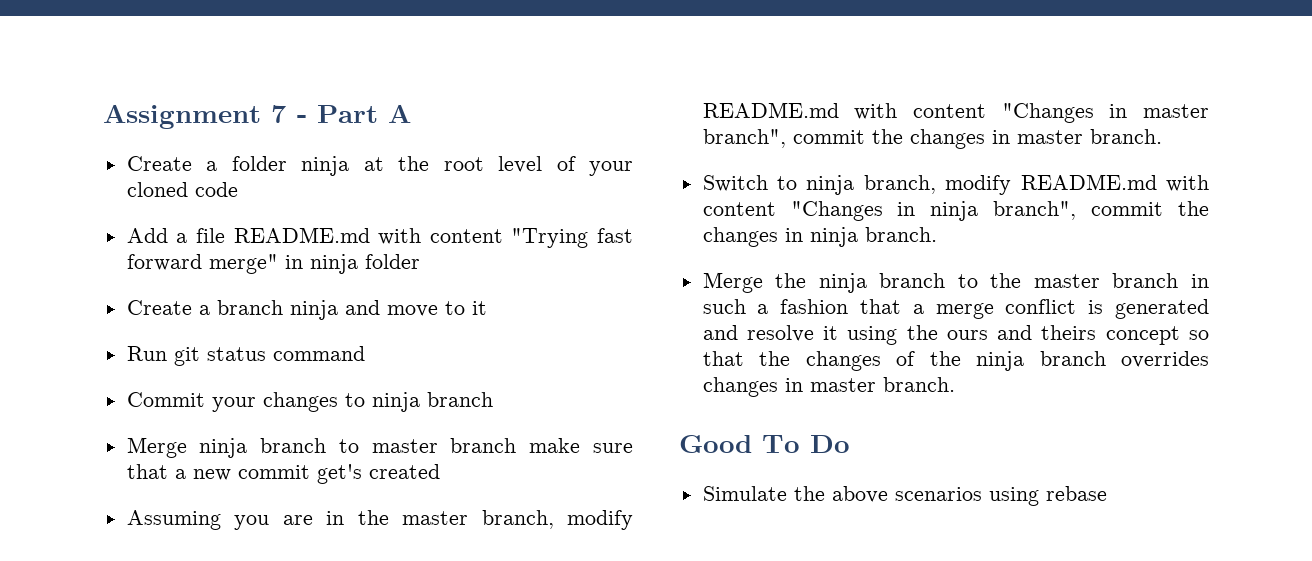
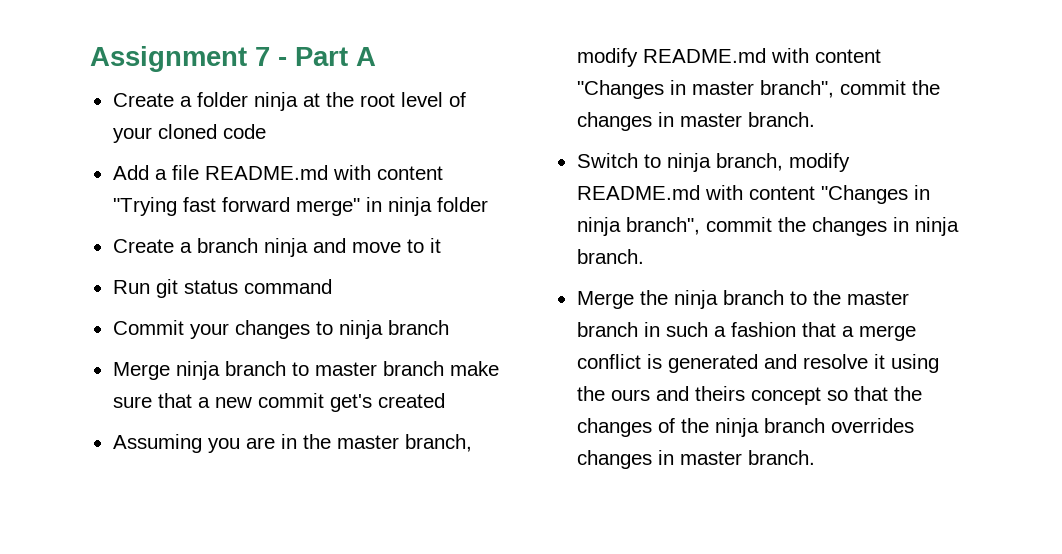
[679,435,850,453] [702,486,1107,506] // Good To Do // Simulate the above scenarios using rebase -> (815, 457) none

